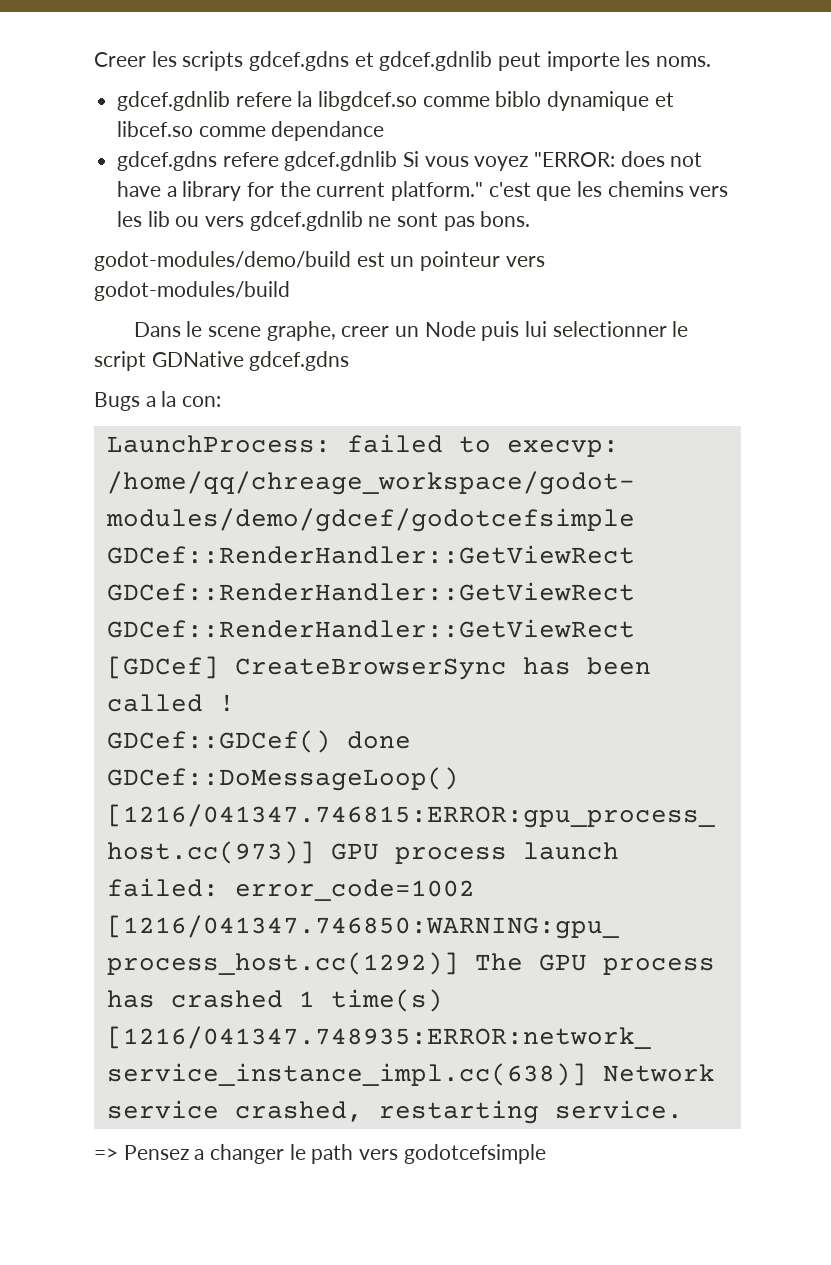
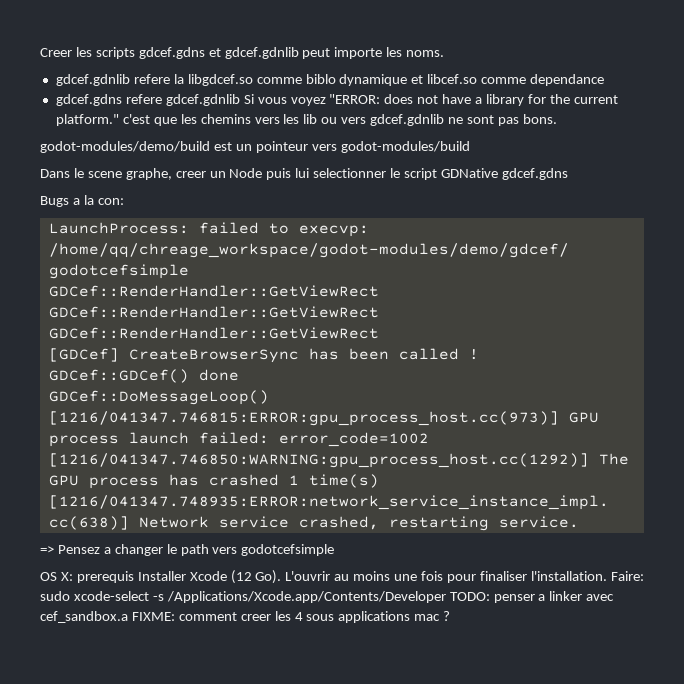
(546, 1154) none -> [40,570,644,584] [40,591,615,603] [40,611,451,623] // OS X: prerequis Installer Xcode (12 Go). L'ouvrir au moins une fois pour finaliser l'installation. Faire: sudo xcode-select -s /Applications/Xcode.app/Contents/Developer TODO: penser a linker avec cef_sandbox.a FIXME: comment creer les 4 sous applications mac ?

